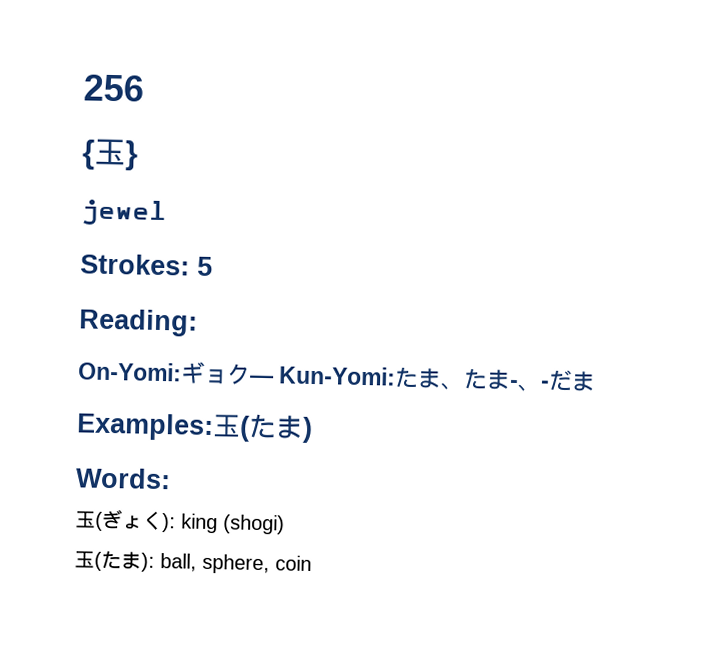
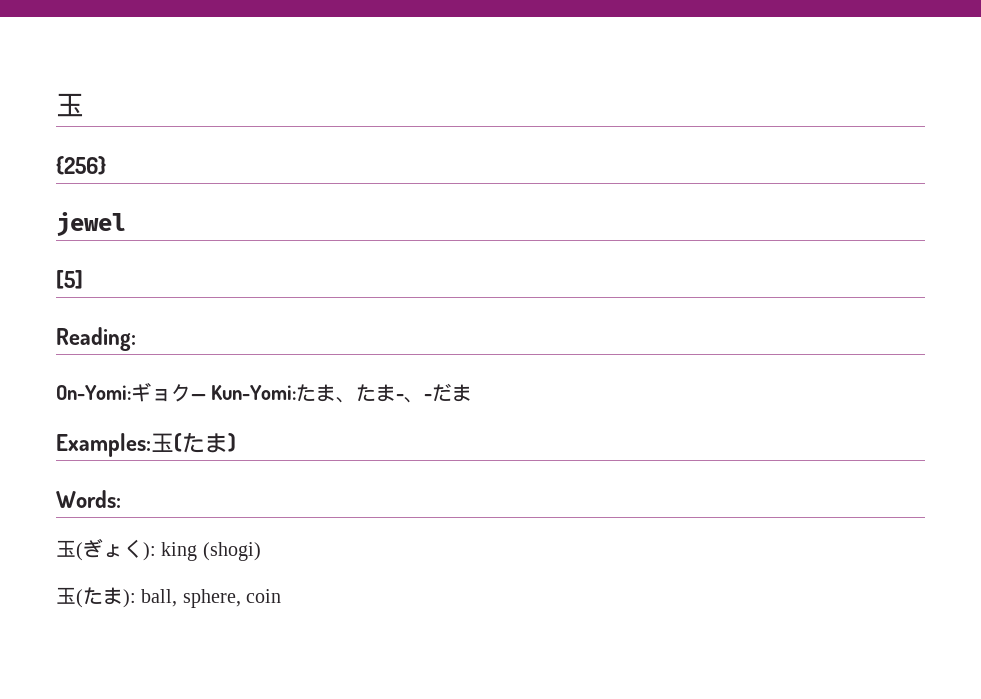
[83,74,145,102] [82,138,138,171] 256 // {玉} -> [56,93,84,117] [56,156,106,175] 玉 // {256}
[80,253,213,276] Strokes: 5 -> [56,270,83,289] [5]

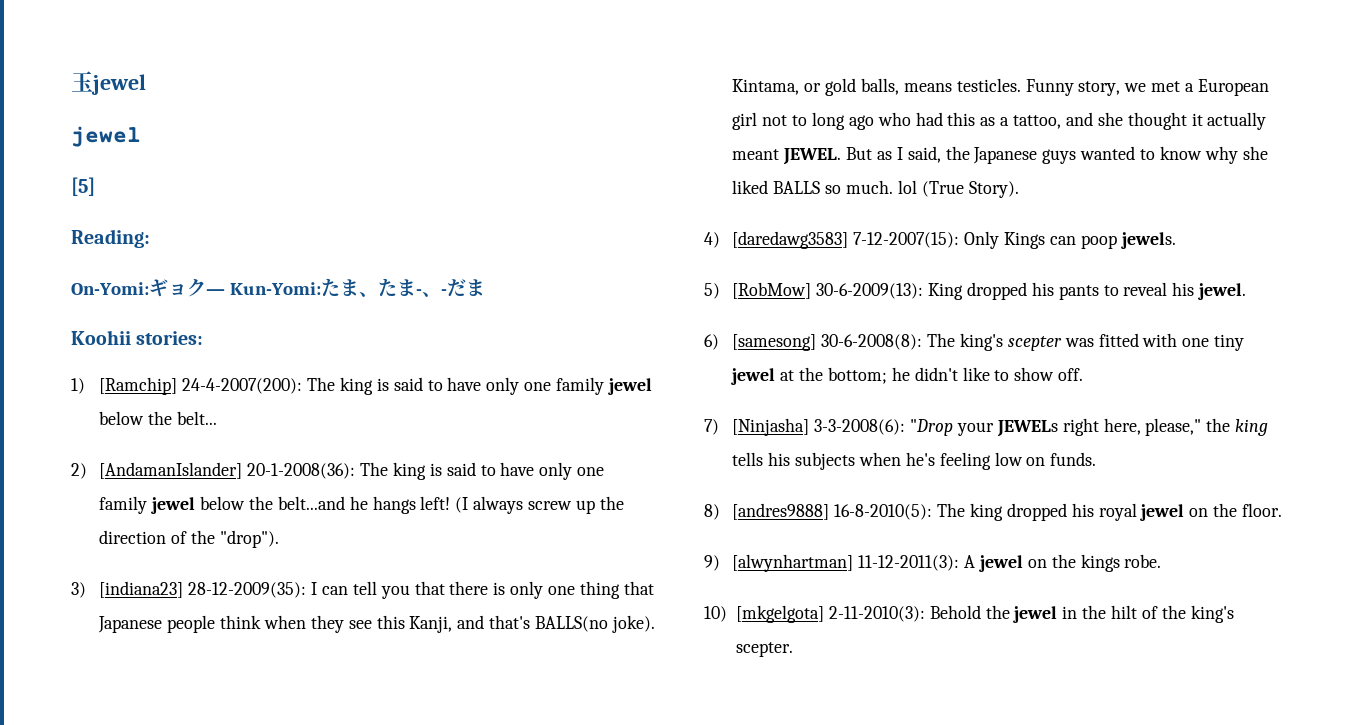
[56,93,84,117] [56,156,106,175] 玉 // {256} -> [71,71,146,95] 玉jewel
[56,432,236,457] [56,490,121,508] [56,538,261,561] [56,587,282,608] Examples:玉(たま) // Words: // 玉(ぎょく): king (shogi) // 玉(たま): ball, sphere, coin -> [71,330,204,345] [71,377,652,395] [99,411,218,425] [71,462,605,480] [99,496,624,514] [99,530,280,548] [71,581,654,599] [98,615,655,633] [732,78,1269,96] [732,112,1267,130] [732,146,1268,165] [732,180,1019,198] [704,231,1176,249] [704,282,1247,300] [704,333,1245,351] [731,367,1084,385] [704,418,1269,437] [732,452,1097,470] [704,503,1283,521] [704,554,1162,572] [704,605,1234,623] [736,642,793,657] Koohii stories: // 1) [Ramchip] 24-4-2007(200): The king is said to have only one family jewel below the belt... // 2) [AndamanIslander] 20-1-2008(36): The king is said to have only one family jewel below the belt...and he hangs left! (I always screw up the direction of the "drop"). // 3) [indiana23] 28-12-2009(35): I can tell you that there is only one thing that Japanese people think when they see this Kanji, and that's BALLS(no joke). Kintama, or gold balls, means testicles. Funny story, we met a European girl not to long ago who had this as a tattoo, and she thought it actually meant JEWEL. But as I said, the Japanese guys wanted to know why she liked BALLS so much. lol (True Story). // 4) [daredawg3583] 7-12-2007(15): Only Kings can poop jewels. // 5) [RobMow] 30-6-2009(13): King dropped his pants to reveal his jewel. // 6) [samesong] 30-6-2008(8): The king's scepter was fitted with one tiny jewel at the bottom; he didn't like to show off. // 7) [Ninjasha] 3-3-2008(6): "Drop your JEWELs right here, please," the king tells his subjects when he's feeling low on funds. // 8) [andres9888] 16-8-2010(5): The king dropped his royal jewel on the floor. // 9) [alwynhartman] 11-12-2011(3): A jewel on the kings robe. // 10) [mkgelgota] 2-11-2010(3): Behold the jewel in the hilt of the king's scepter.

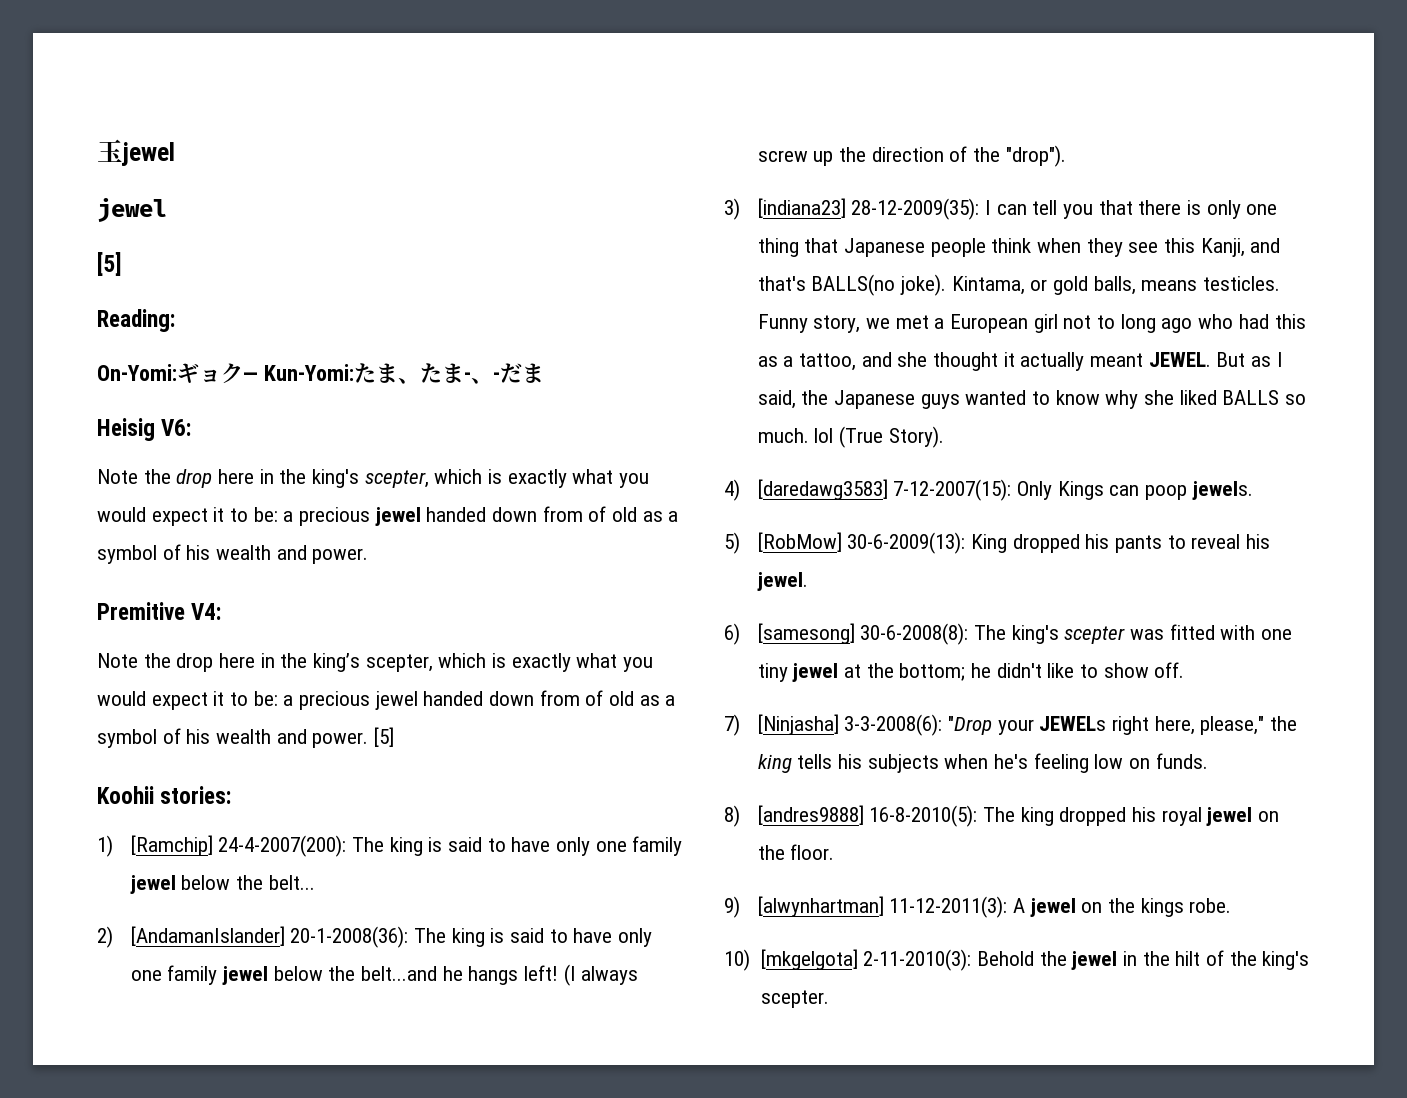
(486, 287) none -> [97,418,192,441] [97,469,650,488] [97,506,679,526] [97,544,369,564] [97,602,222,620] [97,653,654,672] [97,690,676,710] [97,727,395,748] // Heisig V6: // Note the drop here in the king's scepter, which is exactly what you would expect it to be: a precious jewel handed down from of old as a symbol of his wealth and power. // Premitive V4: // Note the drop here in the king’s scepter, which is exactly what you would expect it to be: a precious jewel handed down from of old as a symbol of his wealth and power. [5]

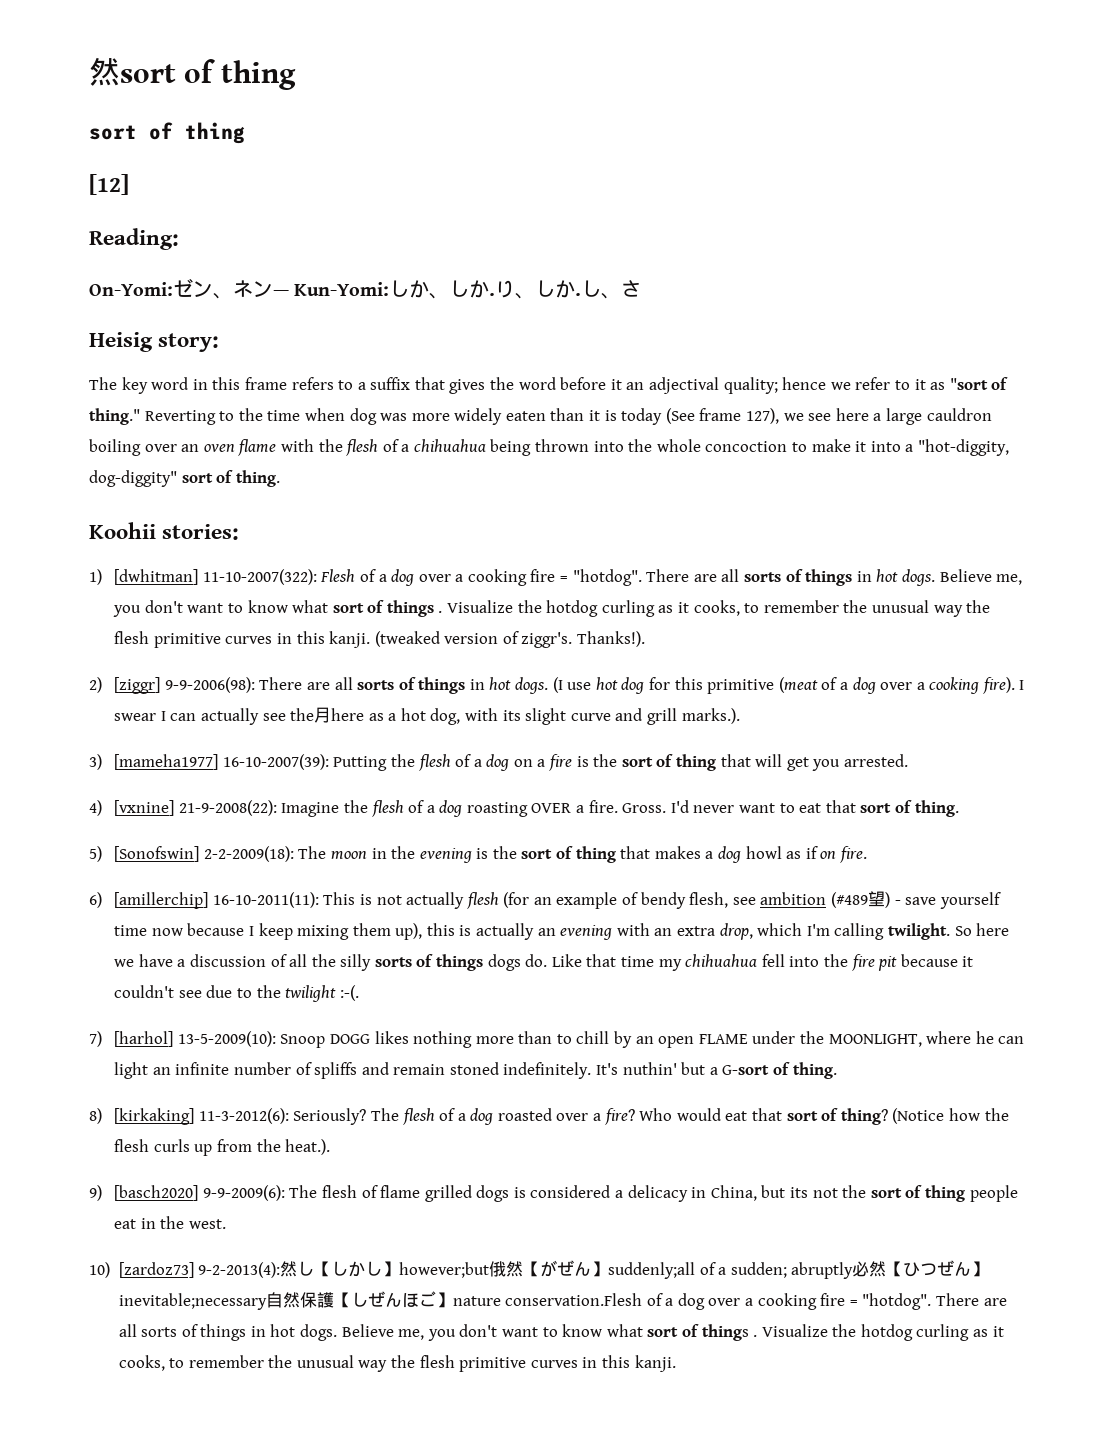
[97,139,175,166] [97,198,167,223] [97,252,122,276] [97,309,175,332] [97,363,544,384] [97,418,192,441] [97,469,650,488] [97,506,679,526] [97,544,369,564] [97,602,222,620] [97,653,654,672] [97,690,676,710] [97,727,395,748] [97,786,232,804] [97,835,683,857] [129,875,315,894] [97,926,653,948] [130,964,639,986] [757,145,1066,167] [724,198,1278,220] [757,238,1281,257] [757,274,1281,296] [757,314,1306,333] [757,352,1283,371] [757,390,1307,409] [757,426,944,448] [724,479,1253,501] [724,532,1271,554] [756,572,808,591] [724,623,1293,645] [757,662,1185,682] [724,714,1298,736] [757,753,1208,773] [724,805,1280,827] [757,844,835,860] [724,896,1232,918] [724,949,1310,971] [760,990,829,1008] 玉jewel // jewel // [5] // Reading: // On-Yomi:ギョク— Kun-Yomi:たま、たま-、-だま // Heisig V6: // Note the drop here in the king's scepter, which is exactly what you would expect it to be: a precious jewel handed down from of old as a symbol of his wealth and power. // Premitive V4: // Note the drop here in the king’s scepter, which is exactly what you would expect it to be: a precious jewel handed down from of old as a symbol of his wealth and power. [5] // Koohii stories: // 1) [Ramchip] 24-4-2007(200): The king is said to have only one family jewel below the belt... // 2) [AndamanIslander] 20-1-2008(36): The king is said to have only one family jewel below the belt...and he hangs left! (I always screw up the direction of the "drop"). // 3) [indiana23] 28-12-2009(35): I can tell you that there is only one thing that Japanese people think when they see this Kanji, and that's BALLS(no joke). Kintama, or gold balls, means testicles. Funny story, we met a European girl not to long ago who had this as a tattoo, and she thought it actually meant JEWEL. But as I said, the Japanese guys wanted to know why she liked BALLS so much. lol (True Story). // 4) [daredawg3583] 7-12-2007(15): Only Kings can poop jewels. // 5) [RobMow] 30-6-2009(13): King dropped his pants to reveal his jewel. // 6) [samesong] 30-6-2008(8): The king's scepter was fitted with one tiny jewel at the bottom; he didn't like to show off. // 7) [Ninjasha] 3-3-2008(6): "Drop your JEWELs right here, please," the king tells his subjects when he's feeling low on funds. // 8) [andres9888] 16-8-2010(5): The king dropped his royal jewel on the floor. // 9) [alwynhartman] 11-12-2011(3): A jewel on the kings robe. // 10) [mkgelgota] 2-11-2010(3): Behold the jewel in the hilt of the king's scepter. -> [89,57,296,90] [89,122,245,144] [89,174,129,195] [89,228,179,250] [89,278,642,299] [89,332,220,352] [89,377,1009,394] [89,408,992,425] [89,439,1009,456] [89,470,280,487] [89,522,240,540] [89,569,1023,586] [113,600,991,617] [114,631,646,648] [89,677,1025,694] [114,707,740,725] [89,754,908,771] [89,800,959,817] [89,846,867,863] [89,891,1001,909] [114,923,1010,940] [114,954,974,971] [114,985,359,1002] [89,1031,1025,1048] [114,1062,837,1079] [89,1108,1009,1125] [114,1139,331,1156] [89,1185,1018,1202] [114,1216,226,1229] [89,1260,989,1279] [118,1291,1007,1310] [118,1324,1004,1341] [118,1355,676,1372] 然sort of thing // sort of thing // [12] // Reading: // On-Yomi:ゼン、ネン— Kun-Yomi:しか、しか.り、しか.し、さ // Heisig story: // The key word in this frame refers to a suffix that gives the word before it an adjectival quality; hence we refer to it as "sort of thing." Reverting to the time when dog was more widely eaten than it is today (See frame 127), we see here a large cauldron boiling over an oven flame with the flesh of a chihuahua being thrown into the whole concoction to make it into a "hot-diggity, dog-diggity" sort of thing. // Koohii stories: // 1) [dwhitman] 11-10-2007(322): Flesh of a dog over a cooking fire = "hotdog". There are all sorts of things in hot dogs. Believe me, you don't want to know what sort of things . Visualize the hotdog curling as it cooks, to remember the unusual way the flesh primitive curves in this kanji. (tweaked version of ziggr's. Thanks!). // 2) [ziggr] 9-9-2006(98): There are all sorts of things in hot dogs. (I use hot dog for this primitive (meat of a dog over a cooking fire). I swear I can actually see the月here as a hot dog, with its slight curve and grill marks.). // 3) [mameha1977] 16-10-2007(39): Putting the flesh of a dog on a fire is the sort of thing that will get you arrested. // 4) [vxnine] 21-9-2008(22): Imagine the flesh of a dog roasting OVER a fire. Gross. I'd never want to eat that sort of thing. // 5) [Sonofswin] 2-2-2009(18): The moon in the evening is the sort of thing that makes a dog howl as if on fire. // 6) [amillerchip] 16-10-2011(11): This is not actually flesh (for an example of bendy flesh, see ambition (#489望) - save yourself time now because I keep mixing them up), this is actually an evening with an extra drop, which I'm calling twilight. So here we have a discussion of all the silly sorts of things dogs do. Like that time my chihuahua fell into the fire pit because it couldn't see due to the twilight :-(. // 7) [harhol] 13-5-2009(10): Snoop DOGG likes nothing more than to chill by an open FLAME under the MOONLIGHT, where he can light an infinite number of spliffs and remain stoned indefinitely. It's nuthin' but a G-sort of thing. // 8) [kirkaking] 11-3-2012(6): Seriously? The flesh of a dog roasted over a fire? Who would eat that sort of thing? (Notice how the flesh curls up from the heat.). // 9) [basch2020] 9-9-2009(6): The flesh of flame grilled dogs is considered a delicacy in China, but its not the sort of thing people eat in the west. // 10) [zardoz73] 9-2-2013(4):然し【しかし】however;but俄然【がぜん】suddenly;all of a sudden; abruptly必然【ひつぜん】inevitable;necessary自然保護【しぜんほご】nature conservation.Flesh of a dog over a cooking fire = "hotdog". There are all sorts of things in hot dogs. Believe me, you don't want to know what sort of things . Visualize the hotdog curling as it cooks, to remember the unusual way the flesh primitive curves in this kanji.

